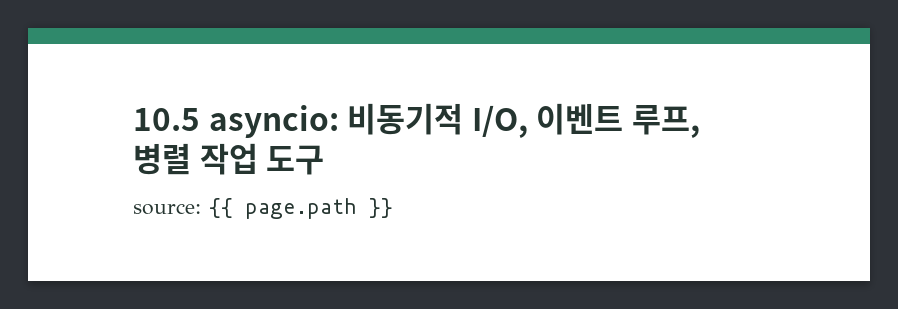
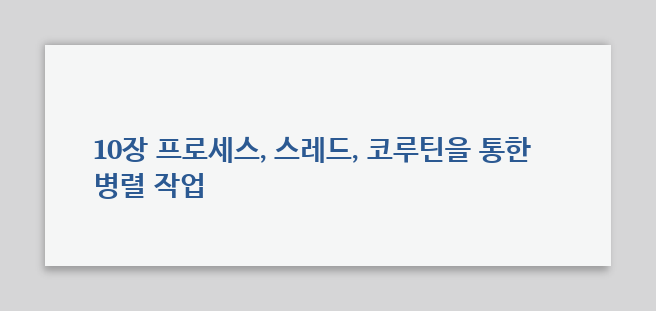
[133,103,700,138] [133,143,325,175] [133,198,393,219] 10.5 asyncio: 비동기적 I/O, 이벤트 루프, 병렬 작업 도구 // source: {{ page.path }} -> [94,136,531,163] [94,173,206,199] 10장 프로세스, 스레드, 코루틴을 통한 병렬 작업

